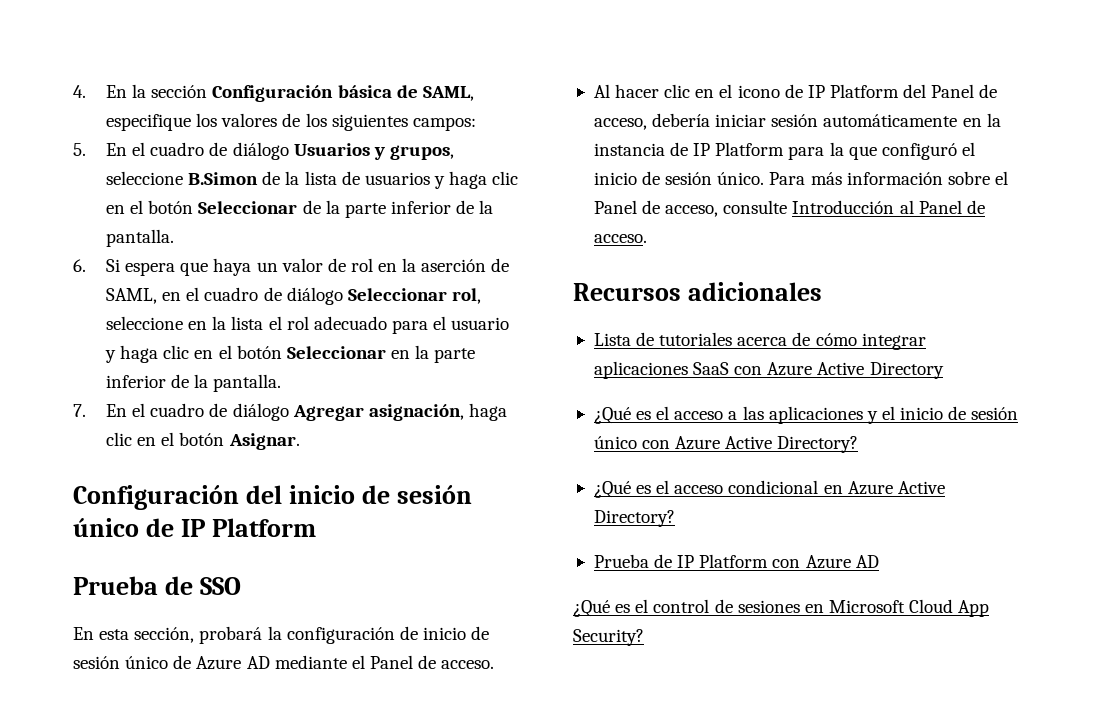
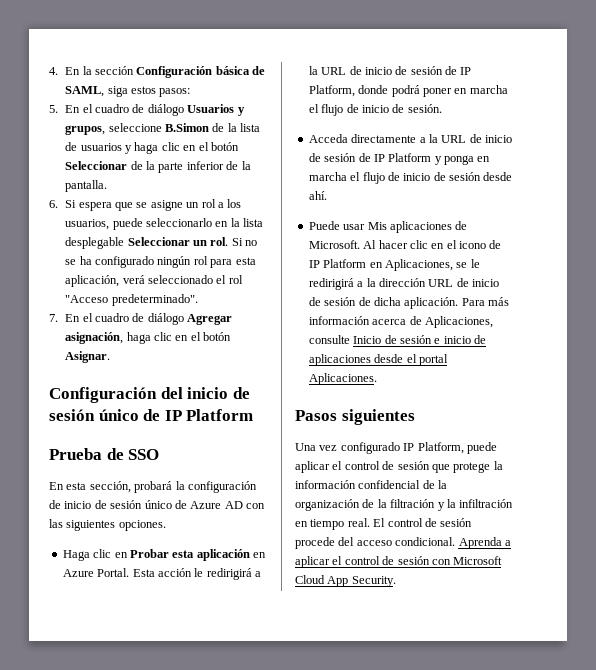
[106,113,476,131] especifique los valores de los siguientes campos: -> [107,86,191,97] siga estos pasos:
[213,258,510,276] [106,287,481,305] [106,316,510,334] [105,345,476,363] [106,374,282,392] haya un valor de rol en la aserción de SAML, en el cuadro de diálogo Seleccionar rol, seleccione en la lista el rol adecuado para el usuario y haga clic en el botón Seleccionar en la parte inferior de la pantalla. -> [136,199,242,211] [65,218,264,230] [65,237,258,249] [65,256,256,268] [65,275,243,287] [65,294,198,306] se asigne un rol a los usuarios, puede seleccionarlo en la lista desplegable Seleccionar un rol. Si no se ha configurado ningún rol para esta aplicación, verá seleccionado el rol "Acceso predeterminado".
[274,655,495,669] mediante el Panel de acceso. // -> [246,503,265,509] [49,519,166,531] [62,549,266,561] [62,568,261,580] [308,66,472,75] [308,85,508,97] [308,104,442,116] [308,134,512,143] [308,153,491,165] [308,172,513,184] [308,191,327,200] [308,221,468,233] [308,240,360,249] con las siguientes opciones. // Haga clic en Probar esta aplicación en Azure Portal. Esta acción le redirigirá a la URL de inicio de sesión de IP Platform, donde podrá poner en marcha el flujo de inicio de sesión. // Acceda directamente a la URL de inicio de sesión de IP Platform y ponga en marcha el flujo de inicio de sesión desde ahí. // Puede usar Mis aplicaciones de Microsoft.
[903,84,998,98] [593,113,1001,130] [593,142,975,160] [593,171,1008,185] [593,200,985,217] [593,234,647,243] [573,282,822,301] [593,332,926,350] [593,361,944,379] [593,406,1019,424] [593,436,859,453] [593,480,945,498] [593,510,675,527] [593,554,879,569] [573,599,824,617] del Panel de acceso, debería iniciar sesión automáticamente en la instancia de IP Platform para la que configuró el inicio de sesión único. Para más información sobre el Panel de acceso, consulte Introducción al Panel de acceso. // Recursos adicionales // Lista de tutoriales acerca de cómo integrar aplicaciones SaaS con Azure Active Directory // ¿Qué es el acceso a las aplicaciones y el inicio de sesión único con Azure Active Directory? // ¿Qué es el acceso condicional en Azure Active Directory? // Prueba de IP Platform con Azure AD // ¿Qué es el control de sesiones en -> [369,259,480,271] [308,278,499,290] [308,297,509,309] [308,316,493,328] [308,335,486,344] [308,354,448,366] [308,373,377,385] [295,409,415,425] [295,442,497,454] [295,461,503,473] [295,480,448,489] [295,499,514,511] [295,518,473,530] [295,537,511,549] [295,556,451,568] en Aplicaciones, se le redirigirá a la dirección URL de inicio de sesión de dicha aplicación. Para más información acerca de Aplicaciones, consulte Inicio de sesión e inicio de aplicaciones desde el portal Aplicaciones. // Pasos siguientes // Una vez configurado IP Platform, puede aplicar el control de sesión que protege la información confidencial de la organización de la filtración y la infiltración en tiempo real. El control de sesión procede del acceso condicional. Aprenda a aplicar el control de sesión con
[573,629,644,646] Security? -> [351,576,396,587] Security.

